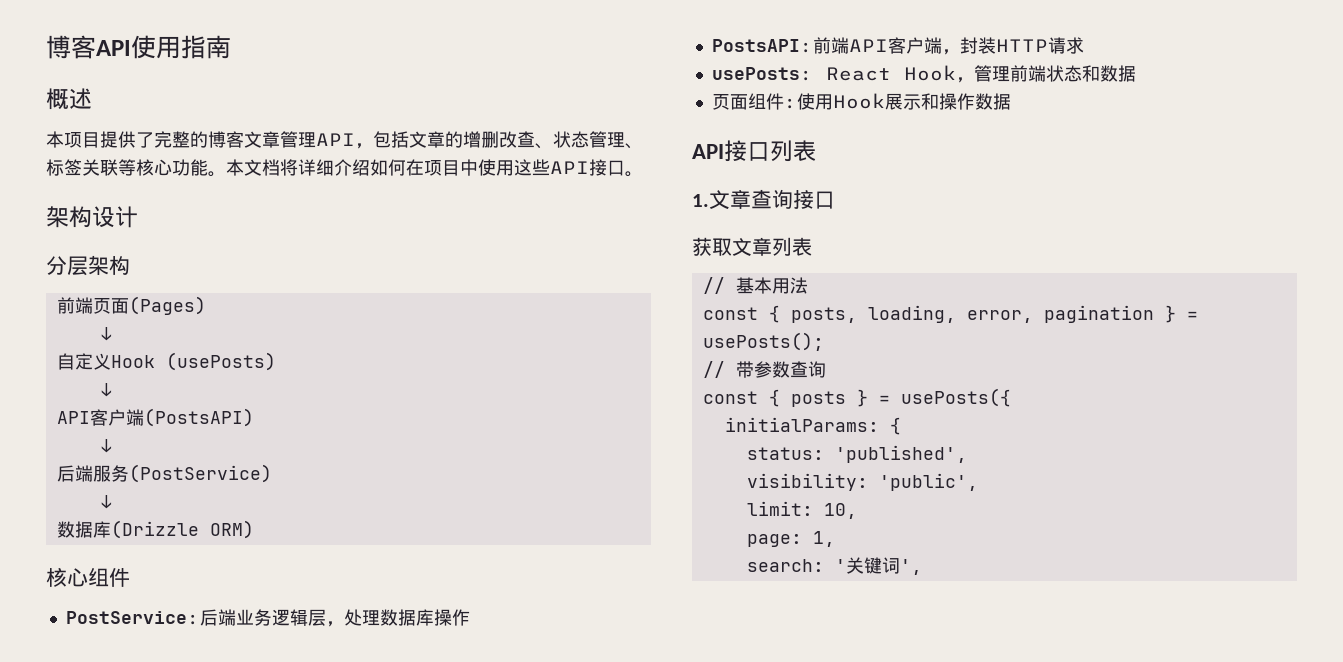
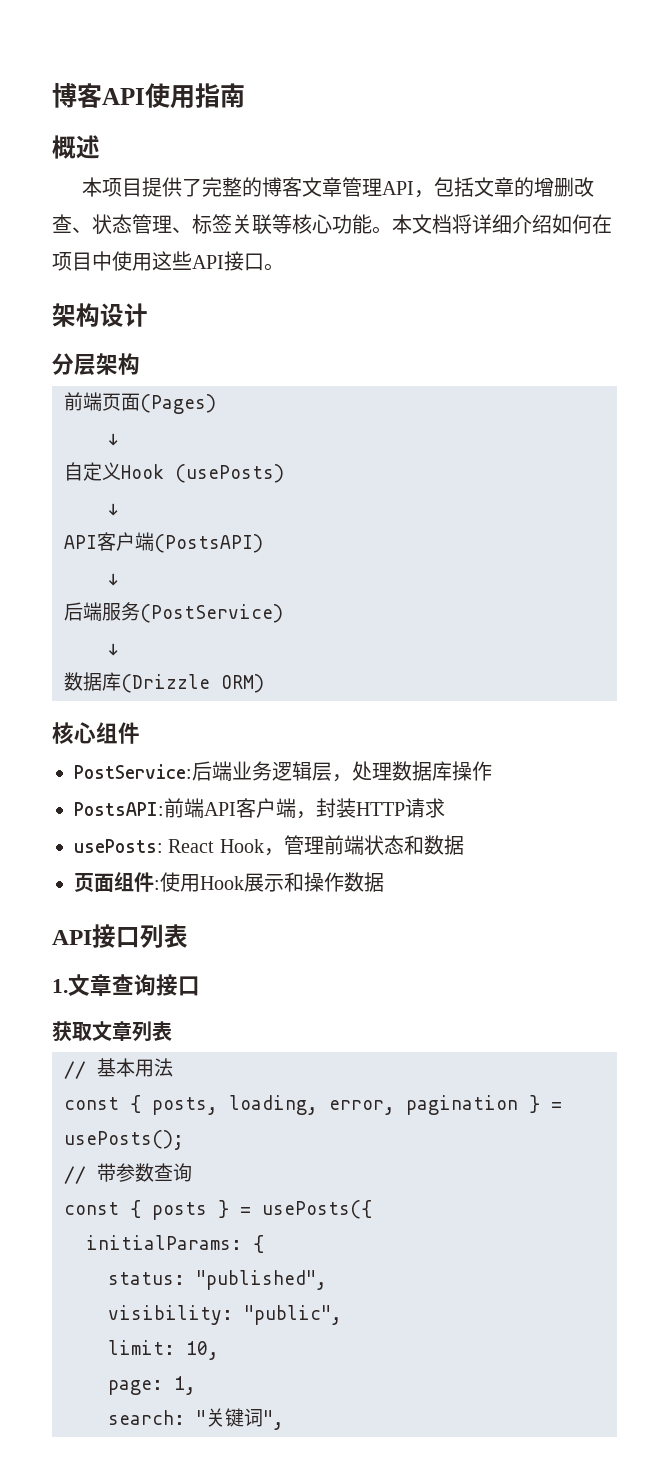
[834,445,967,463] 'published', -> [196,1270,327,1290] "published",
[878,473,978,491] 'public', -> [244,1305,342,1325] "public",
[834,557,922,575] '关键词', -> [196,1408,284,1430] "关键词",

